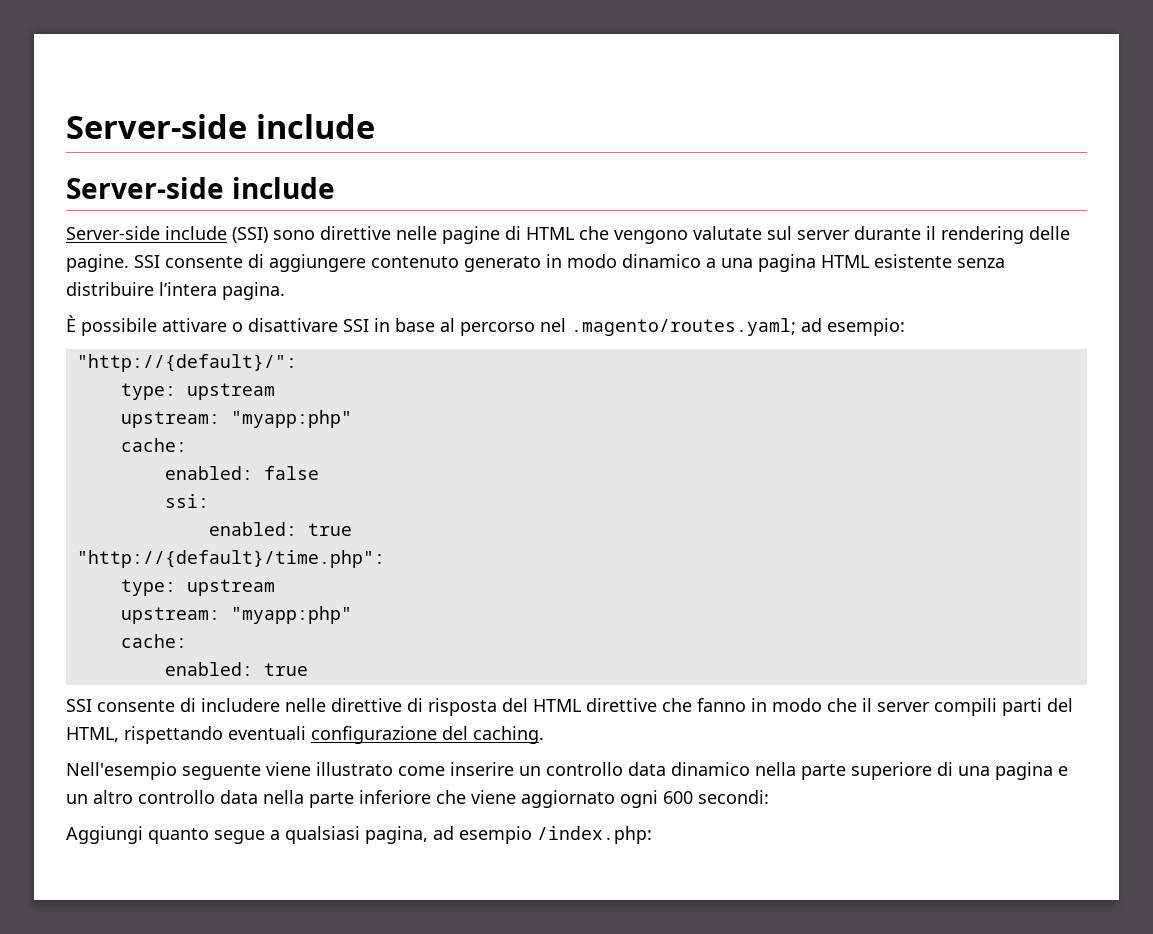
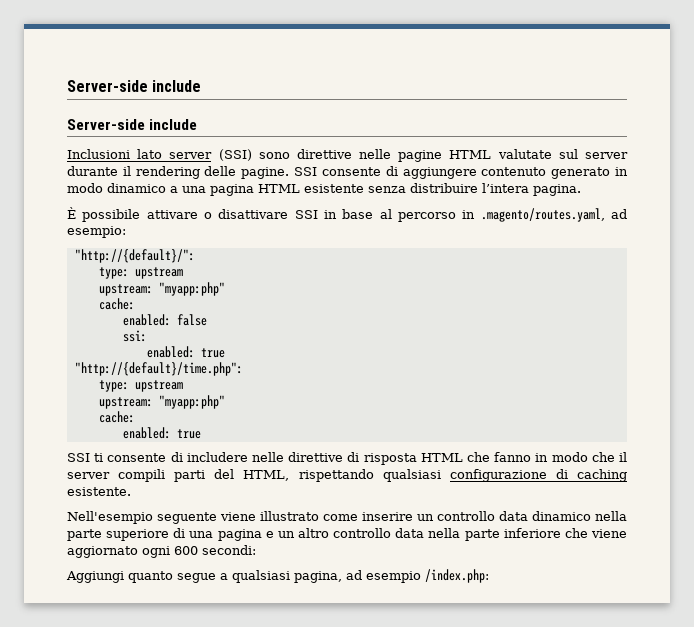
[66,226,227,240] Server-side include -> [67,149,213,159] Inclusioni lato server
[505,226,688,244] di HTML che vengono -> [449,150,492,159] HTML
[540,318,796,336] nel .magento/routes.yaml; -> [462,208,605,222] in .magento/routes.yaml,
(92, 705) none -> [94,453,104,462] ti
[502,698,657,712] del HTML direttive -> [420,453,463,462] HTML
[228,726,544,744] eventuali configurazione del caching. -> [382,469,627,482] [67,487,131,496] qualsiasi configurazione di caching esistente.

